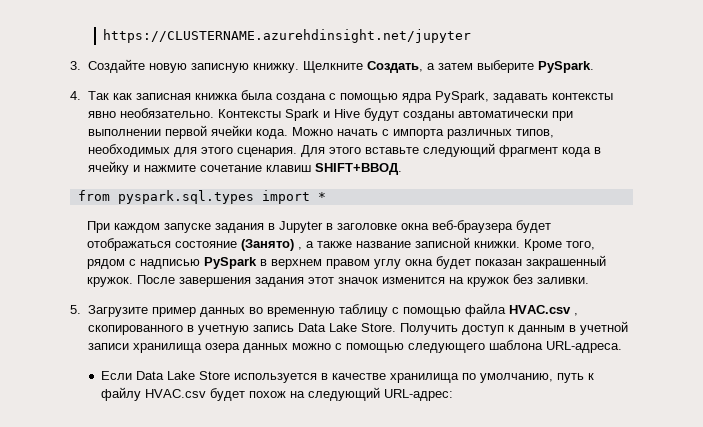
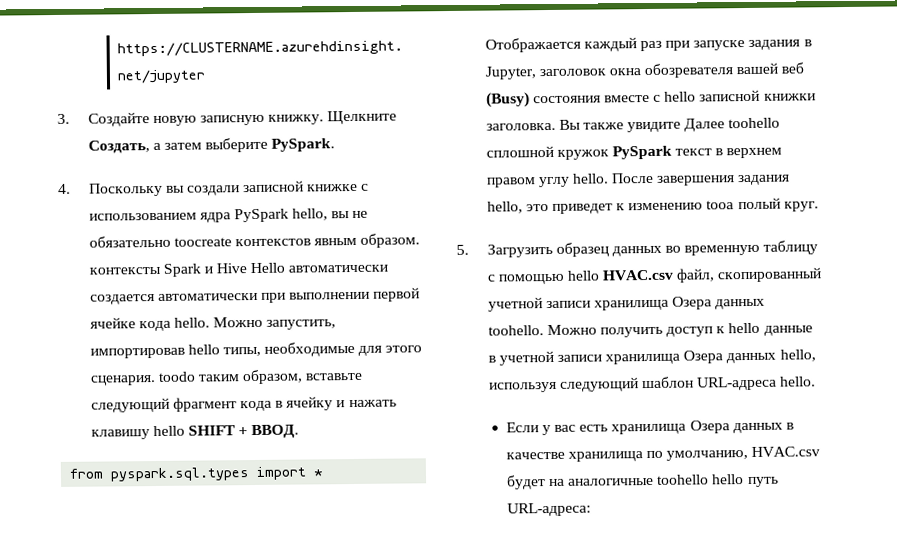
[87,90,613,103] [87,108,573,121] [87,125,554,139] [87,144,361,157] Так как записная книжка была создана с помощью ядра PySpark, задавать контексты явно необязательно. Контексты Spark и Hive будут созданы автоматически при выполнении первой ячейки кода. Можно начать с импорта различных типов, необходимых для этого сценария. Для этого -> [88,180,370,197] [88,208,369,223] [88,233,421,248] [88,262,389,277] [89,287,421,305] [89,316,337,332] [89,341,423,359] [89,369,304,386] Поскольку вы создали записной книжке с использованием ядра PySpark hello, вы не обязательно toocreate контекстов явным образом. контексты Spark и Hive Hello автоматически создается автоматически при выполнении первой ячейке кода hello. Можно запустить, импортировав hello типы, необходимые для этого сценария. toodo таким образом,
[143,163,402,175] [77,190,326,204] [86,220,551,233] [86,237,595,251] [86,255,606,269] [86,274,589,287] нажмите сочетание клавиш SHIFT+ВВОД. // from pyspark.sql.types import * // При каждом запуске задания в Jupyter в заголовке окна веб-браузера будет отображаться состояние (Занято) , а также название записной книжки. Кроме того, рядом с надписью PySpark в верхнем правом углу окна будет показан закрашенный кружок. После завершения задания этот значок изменится на кружок без заливки. -> [348,399,397,408] [90,424,300,440] [69,466,324,482] [484,37,812,53] [484,62,805,80] [485,89,816,108] [485,117,781,133] [485,145,783,160] [485,172,791,188] [486,197,819,214] нажать клавишу hello SHIFT + ВВОД. // from pyspark.sql.types import * // Отображается каждый раз при запуске задания в Jupyter, заголовок окна обозревателя вашей веб (Busy) состояния вместе с hello записной книжки заголовка. Вы также увидите Далее toohello сплошной кружок PySpark текст в верхнем правом углу hello. После завершения задания hello, это приведет к изменению tooa полый круг.
[87,305,196,317] Загрузите пример -> [486,242,609,258] Загрузить образец
[464,303,578,317] [87,321,628,335] [87,340,622,353] [101,371,318,383] файла HVAC.csv , скопированного в учетную запись Data Lake Store. Получить доступ к данным в учетной записи хранилища озера данных можно с помощью следующего шаблона URL-адреса. // Если Data Lake Store используется -> [566,267,823,283] [487,296,766,312] [487,322,813,338] [487,349,816,366] [488,376,817,393] [505,420,783,436] hello HVAC.csv файл, скопированный учетной записи хранилища Озера данных toohello. Можно получить доступ к hello данные в учетной записи хранилища Озера данных hello, используя следующий шаблон URL-адреса hello. // Если у вас есть хранилища Озера данных
[557,373,595,383] [101,387,454,401] путь к файлу HVAC.csv будет похож на следующий URL-адрес: -> [751,446,821,457] [506,474,779,490] [506,502,591,517] HVAC.csv будет на аналогичные toohello hello путь URL-адреса:

